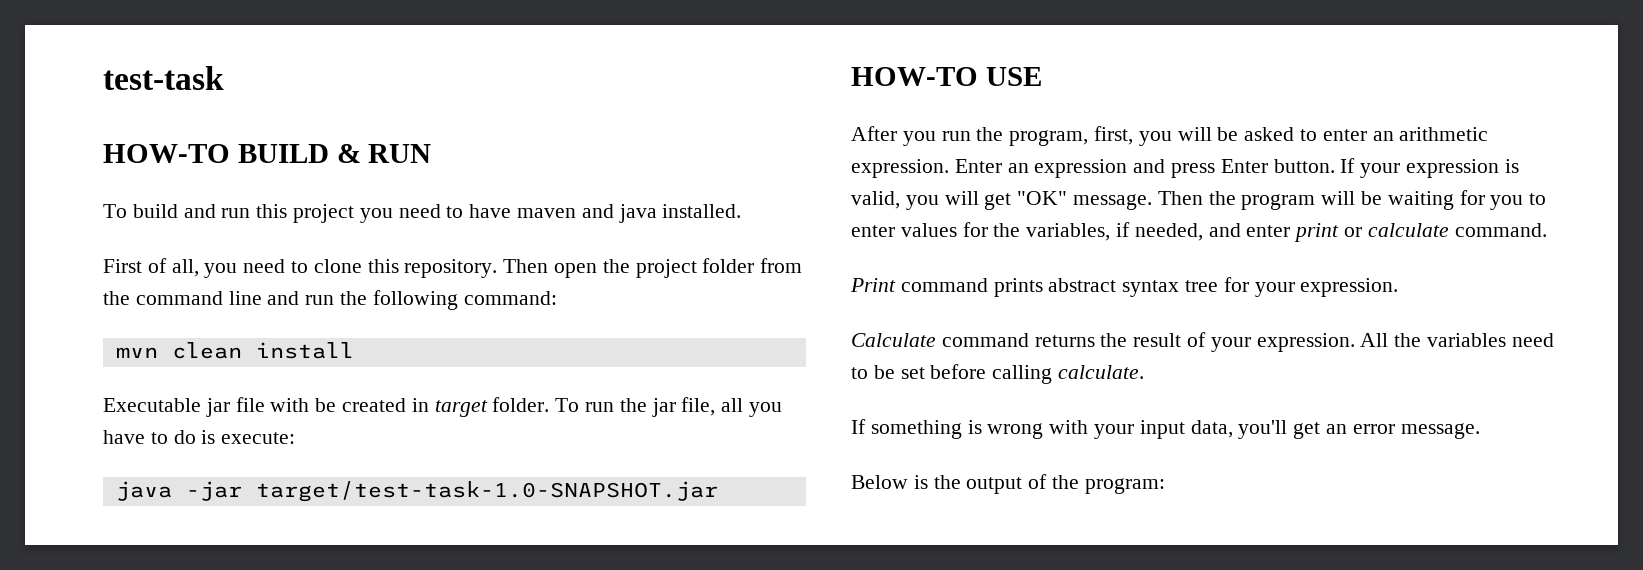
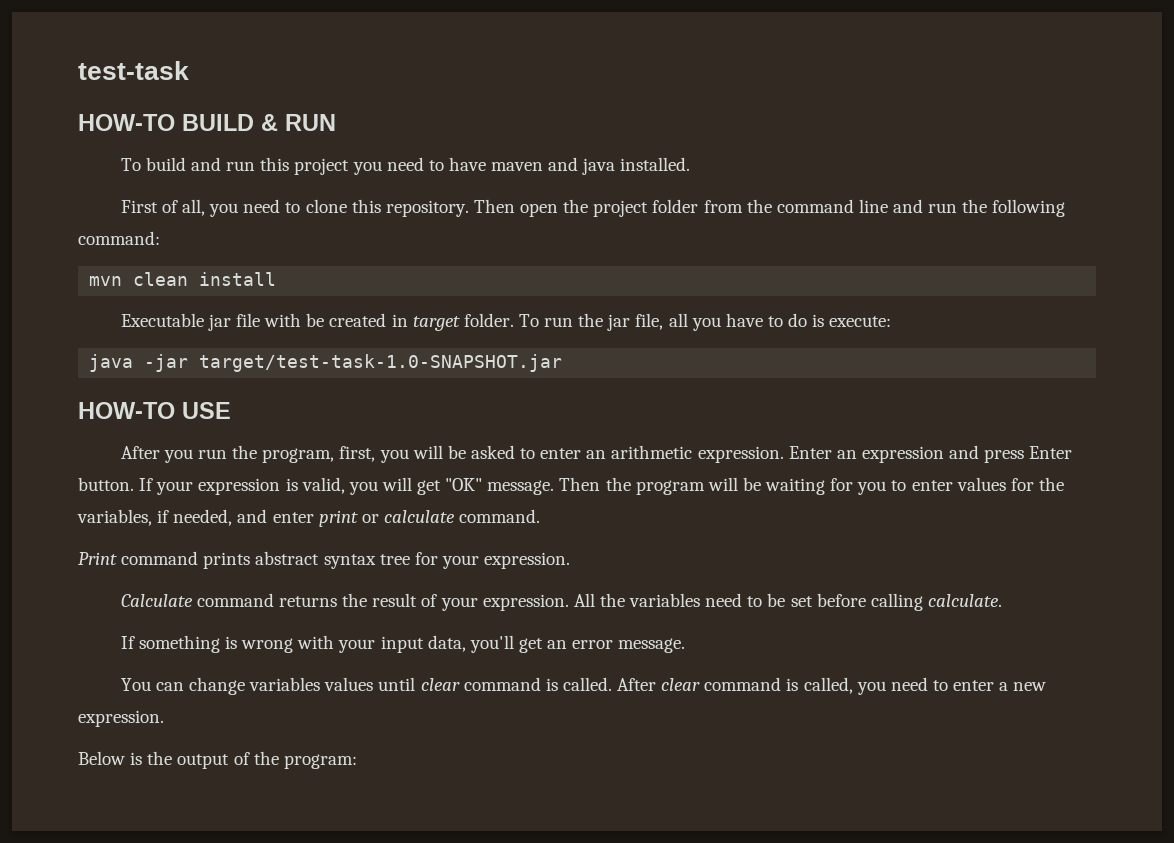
(1480, 431) none -> [120,677,1047,695] [78,710,164,727] // You can change variables values until clear command is called. After clear command is called, you need to enter a new expression.

